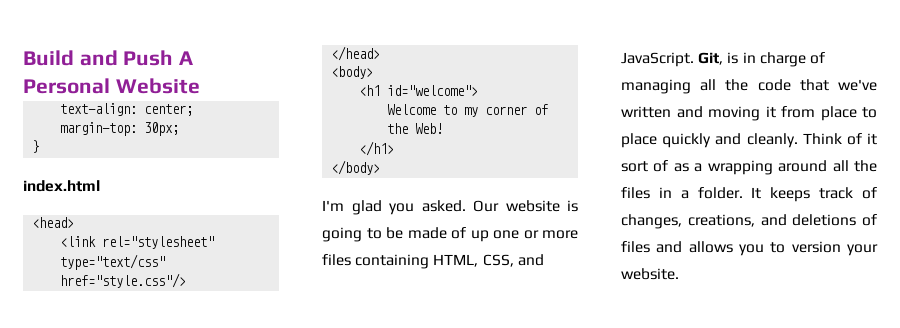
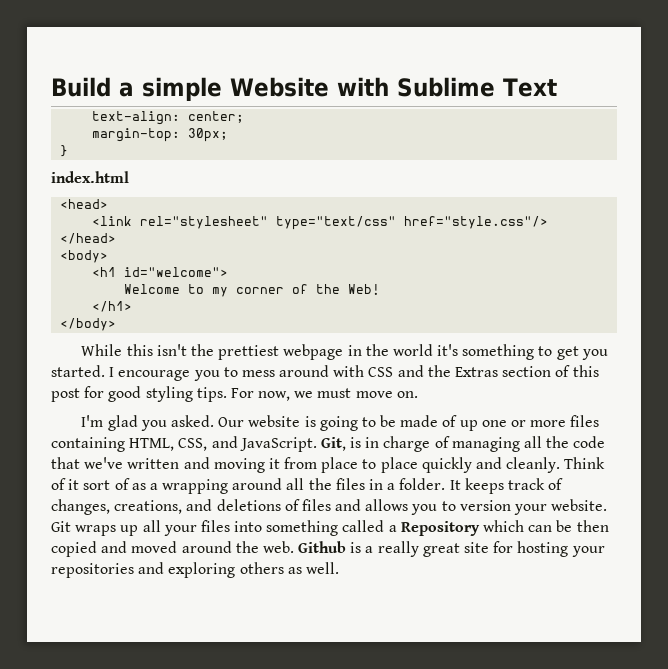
[79,50,194,66] [23,78,200,94] and Push A Personal Website -> [119,77,557,101] a simple Website with Sublime Text
(381, 167) none -> [81,344,608,360] [51,365,599,381] [51,386,418,402] // While this isn't the prettiest webpage in the world it's something to get you started. I encourage you to mess around with CSS and the Extras section of this post for good styling tips. For now, we must move on.
(679, 274) none -> [51,520,609,536] [51,541,605,557] [51,562,339,578] Git wraps up all your files into something called a Repository which can be then copied and moved around the web. Github is a really great site for hosting your repositories and exploring others as well.

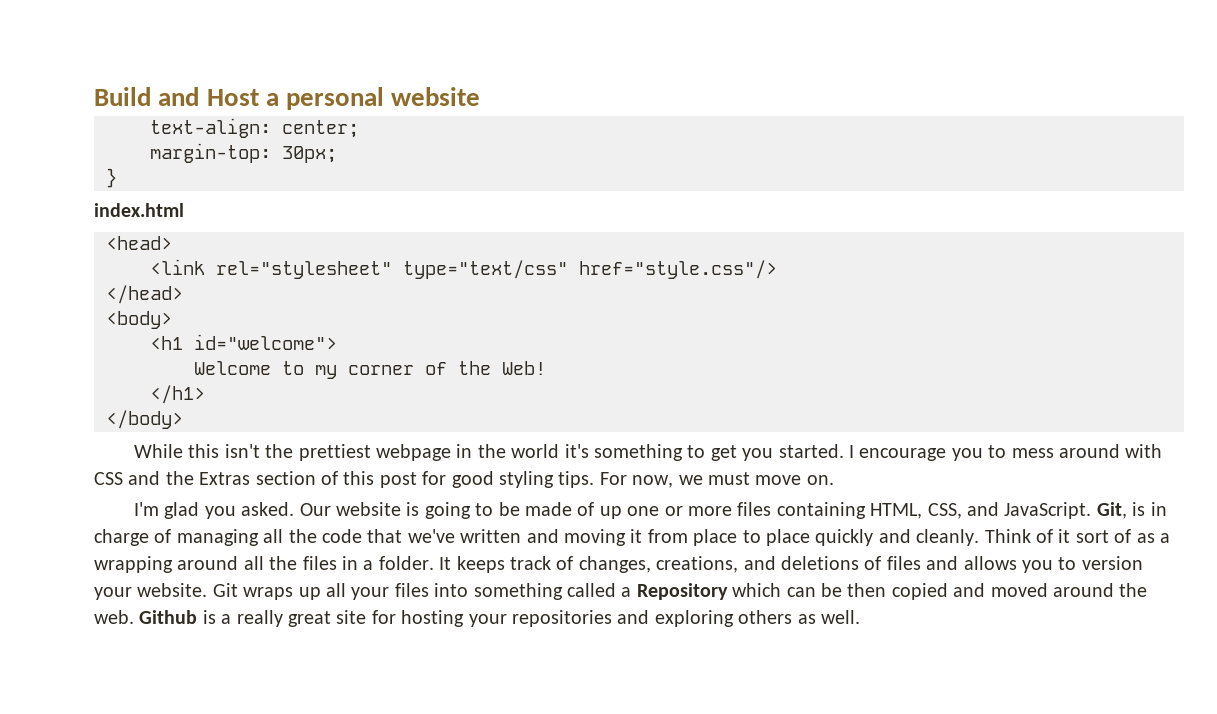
[119,77,557,101] a simple Website with Sublime Text -> [158,87,481,110] and Host a personal website

